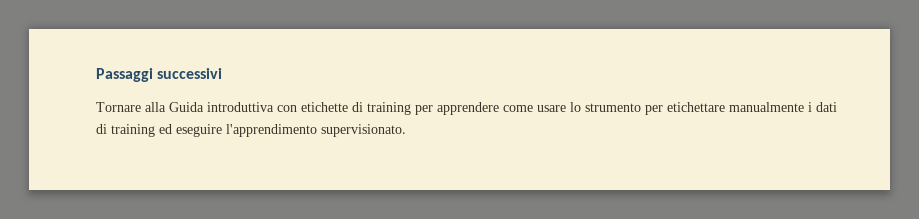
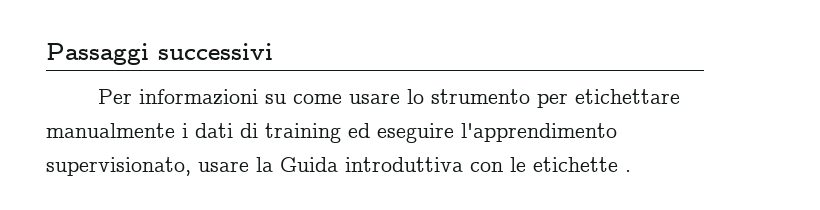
[96,102,499,115] Tornare alla Guida introduttiva con etichette di training per apprendere -> [97,89,286,105] Per informazioni su
[321,124,406,137] supervisionato. -> [46,157,631,176] supervisionato, usare la Guida introduttiva con le etichette .

